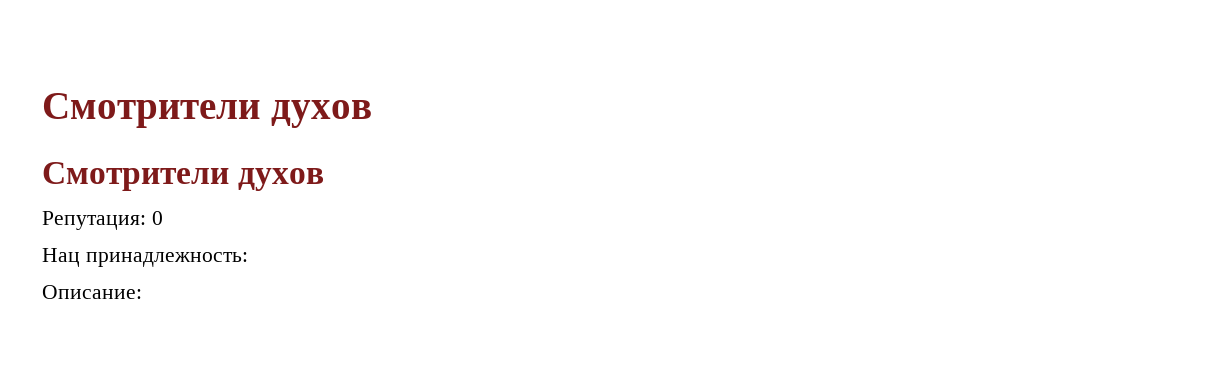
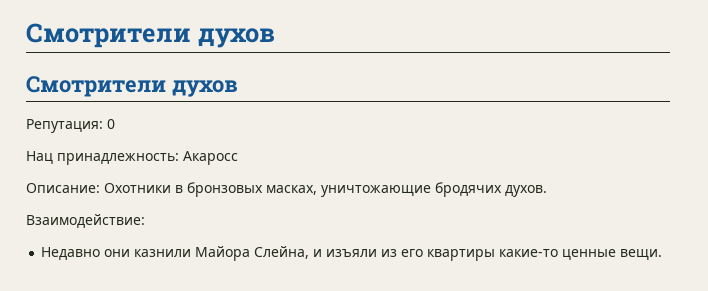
(248, 259) none -> [183,151,238,165] Акаросс
(142, 292) none -> [104,182,547,197] [26,214,145,228] [41,246,663,261] Охотники в бронзовых масках, уничтожающие бродячих духов. // Взаимодействие: // Недавно они казнили Майора Слейна, и изъяли из его квартиры какие-то ценные вещи.

